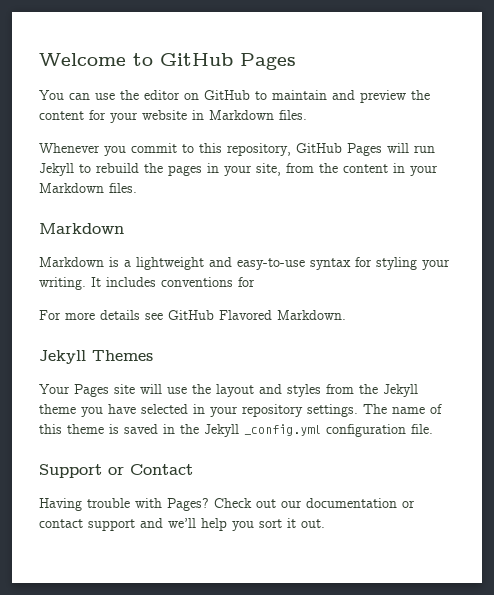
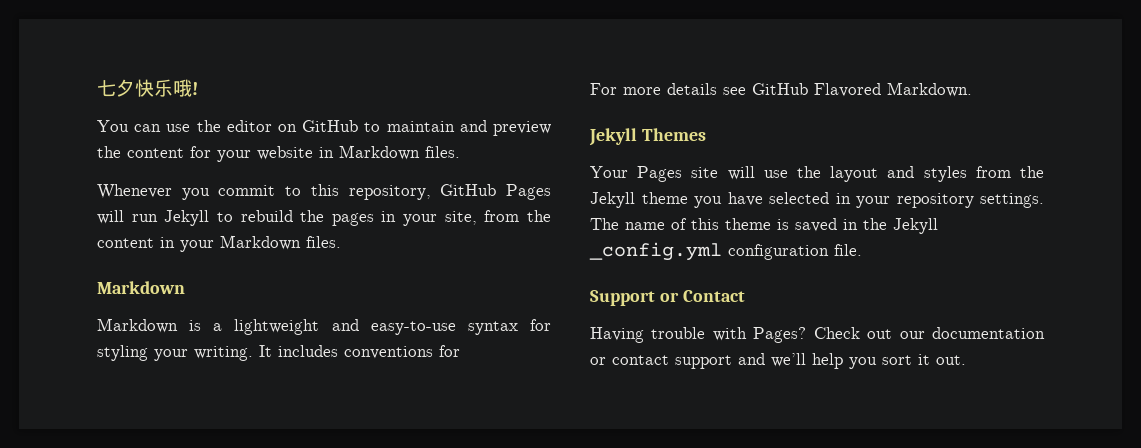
[39,53,296,70] Welcome to GitHub Pages -> [97,79,198,97] 七夕快乐哦!

